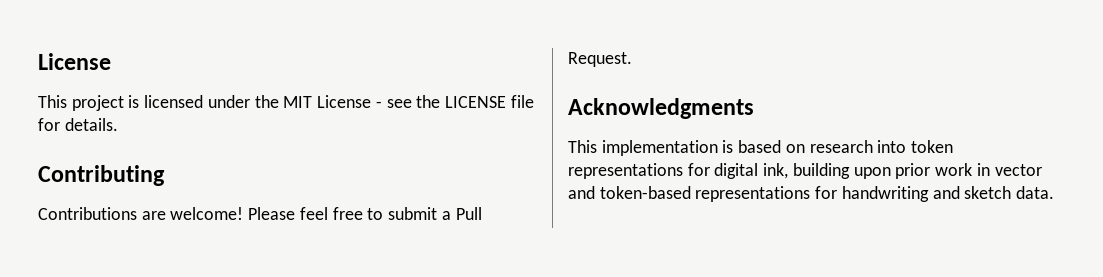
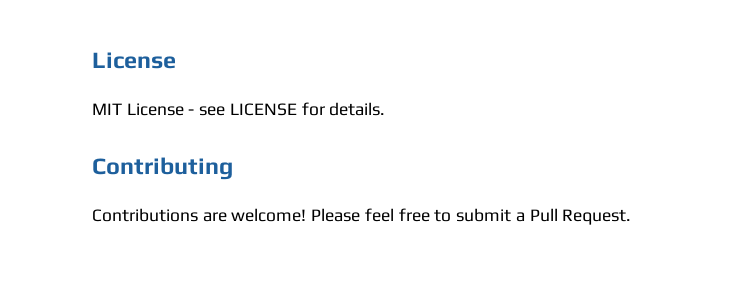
[38,95,279,111] This project is licensed under the -> (176, 60) none
[416,95,534,108] the LICENSE file -> [229,103,297,116] LICENSE
[568,98,754,119] [568,140,954,156] [568,163,1042,179] [568,186,1055,202] // Acknowledgments // This implementation is based on research into token representations for digital ink, building upon prior work in vector and token-based representations for handwriting and sketch data. -> (631, 217) none

